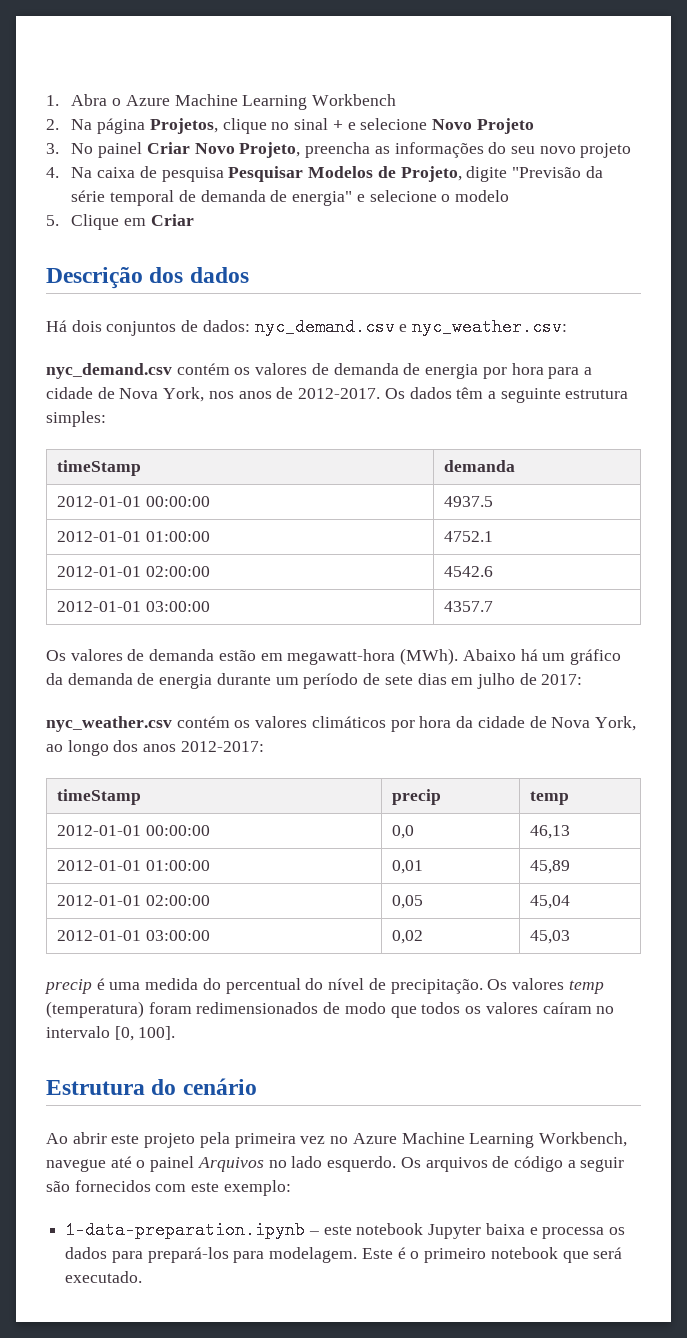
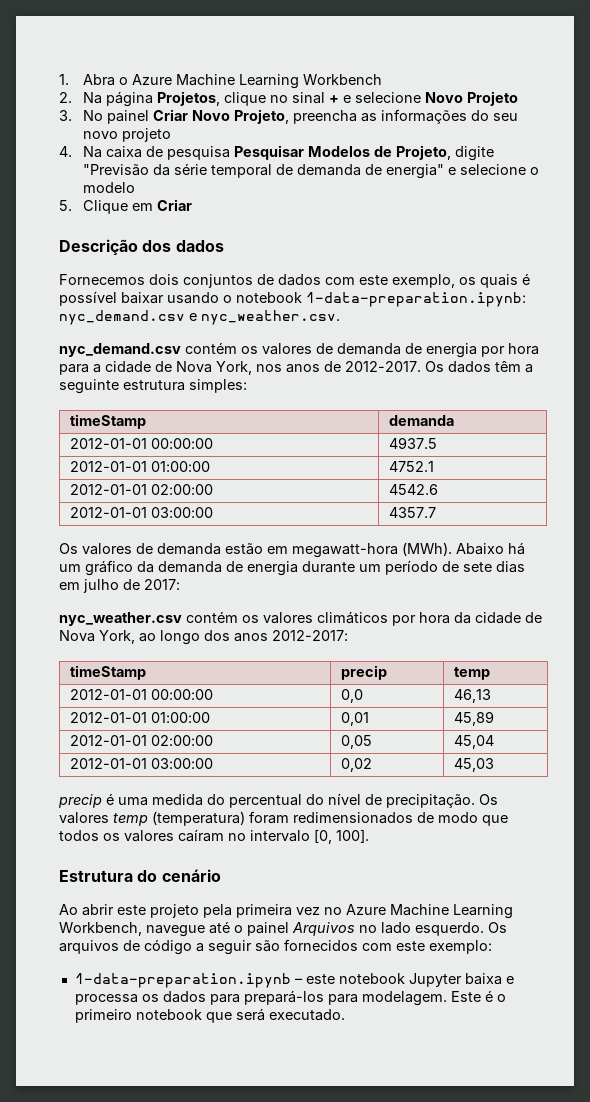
[46,320,67,332] Há -> [59,274,145,285] Fornecemos
[202,320,250,332] dados: -> [278,273,530,288] [59,291,526,307] dados com este exemplo, os quais é possível baixar usando o notebook 1-data-preparation.ipynb:
[412,318,568,336] nyc_weather.csv: -> [201,310,340,325] nyc_weather.csv.

